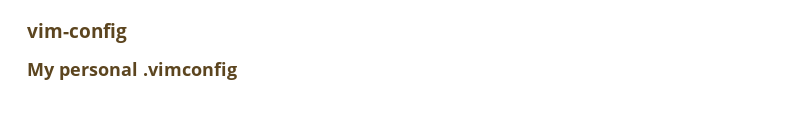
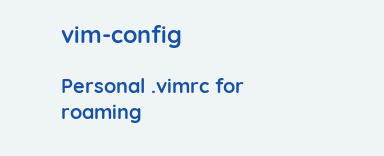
[27,62,237,80] My personal .vimconfig -> [61,78,244,93] [61,104,142,123] Personal .vimrc for roaming

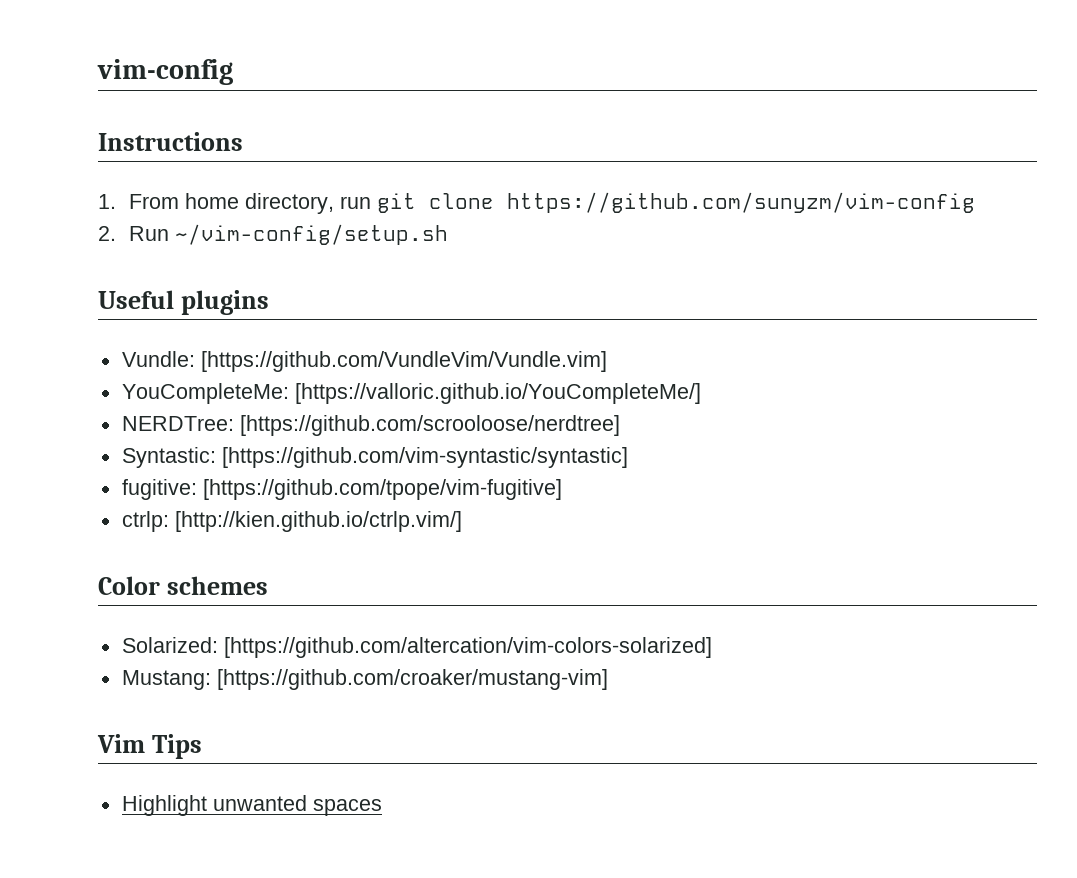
[61,78,244,93] [61,104,142,123] Personal .vimrc for roaming -> [98,132,243,151] [98,192,975,214] [98,224,448,245] [98,290,269,315] [121,351,607,372] [121,383,701,404] [121,415,620,436] [121,447,628,468] [121,479,562,500] [121,511,462,532] [98,576,268,595] [121,637,712,658] [121,669,608,690] [97,734,202,759] [121,795,382,816] Instructions // 1. From home directory, run git clone https://github.com/sunyzm/vim-config // 2. Run ~/vim-config/setup.sh // Useful plugins // Vundle: [https://github.com/VundleVim/Vundle.vim] // YouCompleteMe: [https://valloric.github.io/YouCompleteMe/] // NERDTree: [https://github.com/scrooloose/nerdtree] // Syntastic: [https://github.com/vim-syntastic/syntastic] // fugitive: [https://github.com/tpope/vim-fugitive] // ctrlp: [http://kien.github.io/ctrlp.vim/] // Color schemes // Solarized: [https://github.com/altercation/vim-colors-solarized] // Mustang: [https://github.com/croaker/mustang-vim] // Vim Tips // Highlight unwanted spaces

